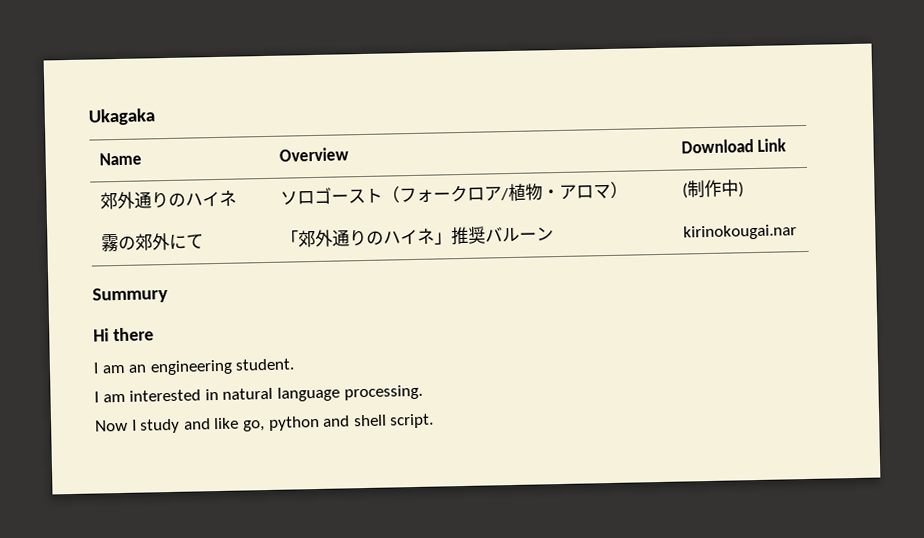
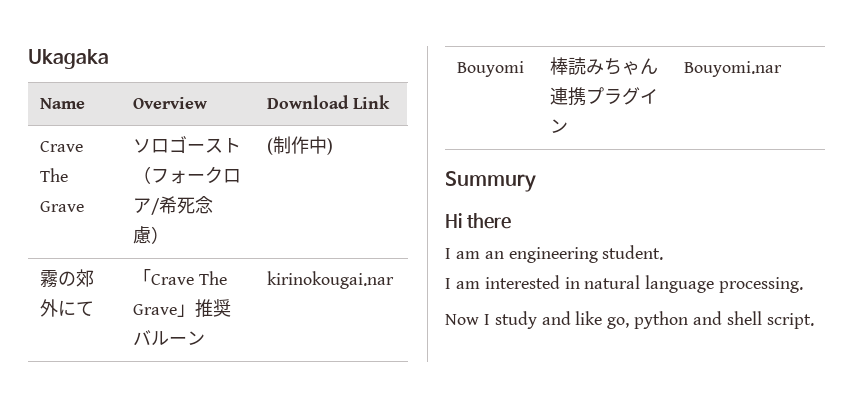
[99,189,237,210] 郊外通りのハイネ -> [40,141,84,152] [40,168,69,182] [40,201,85,212] Crave The Grave
[507,183,611,202] 植物・アロマ -> [159,196,214,214] [133,226,152,244] 希死念慮
[297,227,435,248] 郊外通りのハイネ -> [151,271,228,285] [133,304,178,315] Crave The Grave
(797, 232) none -> [457,61,525,77] [550,57,659,75] [550,87,659,106] [550,119,569,133] [684,61,783,77] // Bouyomi | 棒読みちゃん連携プラグイン | Bouyomi.nar

